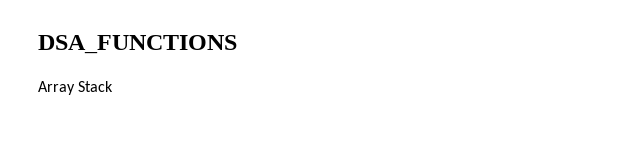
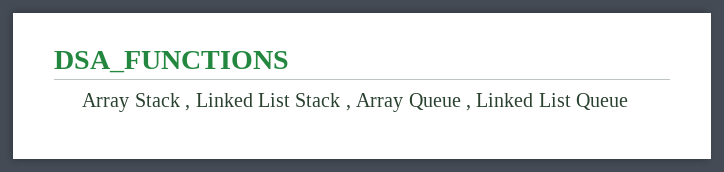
(114, 86) none -> [185,93,629,112] , Linked List Stack , Array Queue , Linked List Queue

